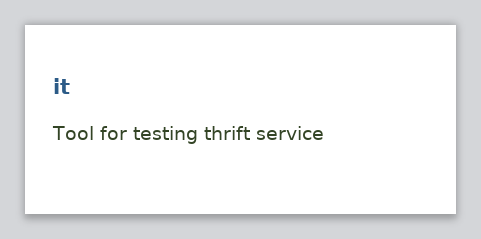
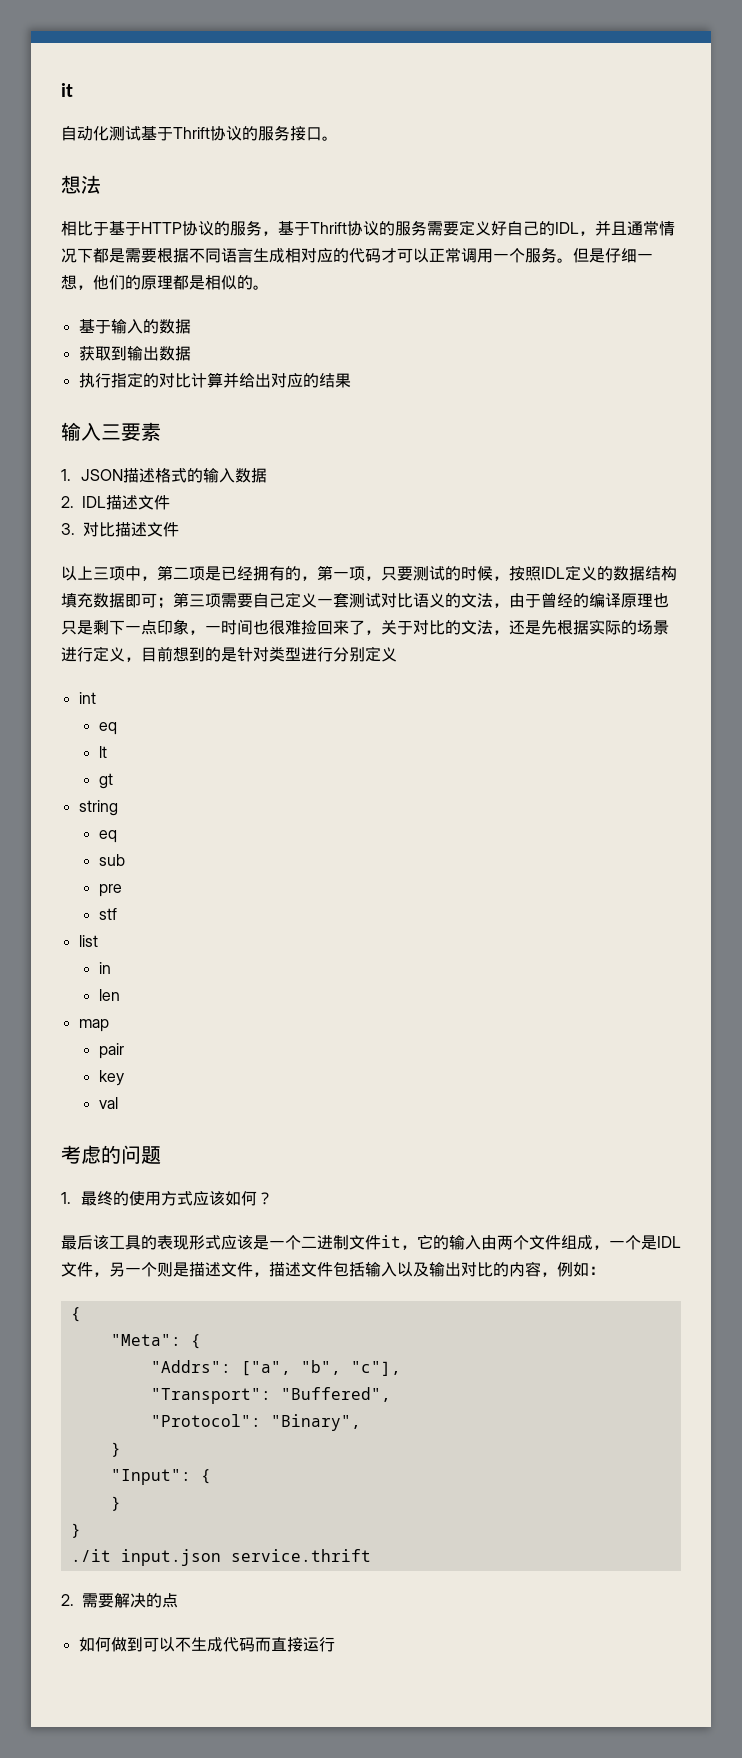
[52,126,324,144] Tool for testing thrift service -> [61,125,338,141] [61,175,101,194] [61,220,675,236] [61,247,653,263] [61,275,269,290] [78,319,191,334] [78,346,191,361] [78,372,351,388] [61,422,161,441] [61,468,267,483] [61,495,170,510] [61,522,179,537] [61,565,677,581] [61,592,669,609] [61,619,669,635] [61,646,397,662] [78,692,96,704] [98,722,117,735] [98,746,107,758] [98,773,113,789] [78,800,118,816] [98,830,117,843] [98,854,125,866] [98,884,122,897] [98,908,117,920] [78,935,98,947] [98,962,111,974] [98,989,120,1001] [78,1019,109,1032] [98,1043,124,1059] [98,1070,124,1086] [98,1097,118,1109] [61,1145,161,1164] [61,1191,273,1206] [61,1234,681,1250] [61,1261,605,1277] [70,1307,81,1322] [110,1334,201,1349] [150,1360,401,1376] [150,1387,391,1404] [150,1414,361,1431] [110,1442,121,1457] [110,1469,211,1485] [110,1496,121,1511] [70,1523,81,1538] [70,1549,371,1566] [61,1593,178,1608] [78,1637,335,1652] 自动化测试基于Thrift协议的服务接口。 // 想法 // 相比于基于HTTP协议的服务，基于Thrift协议的服务需要定义好自己的IDL，并且通常情况下都是需要根据不同语言生成相对应的代码才可以正常调用一个服务。但是仔细一想，他们的原理都是相似的。 // 基于输入的数据 // 获取到输出数据 // 执行指定的对比计算并给出对应的结果 // 输入三要素 // 1. JSON描述格式的输入数据 // 2. IDL描述文件 // 3.对比描述文件 // 以上三项中，第二项是已经拥有的，第一项，只要测试的时候，按照IDL定义的数据结构填充数据即可；第三项需要自己定义一套测试对比语义的文法，由于曾经的编译原理也只是剩下一点印象，一时间也很难捡回来了，关于对比的文法，还是先根据实际的场景进行定义，目前想到的是针对类型进行分别定义 // int // eq // lt // gt // string // eq // sub // pre // stf // list // in // len // map // pair // key // val // 考虑的问题 // 1.最终的使用方式应该如何？ // 最后该工具的表现形式应该是一个二进制文件it，它的输入由两个文件组成，一个是IDL文件，另一个则是描述文件，描述文件包括输入以及输出对比的内容，例如： // { // "Meta": { // "Addrs": ["a", "b", "c"], // "Transport": "Buffered", // "Protocol": "Binary", // } // "Input": { // } // } // ./it input.json service.thrift // 2.需要解决的点 // 如何做到可以不生成代码而直接运行

